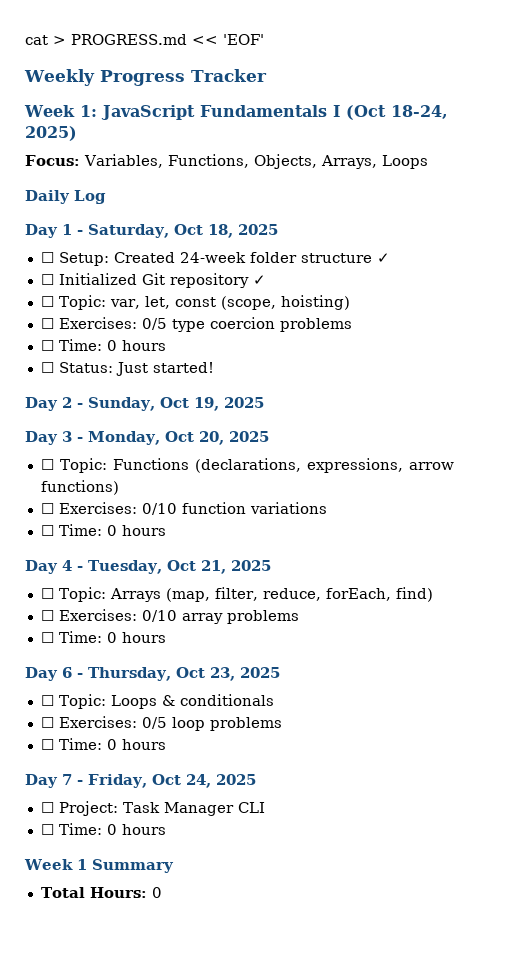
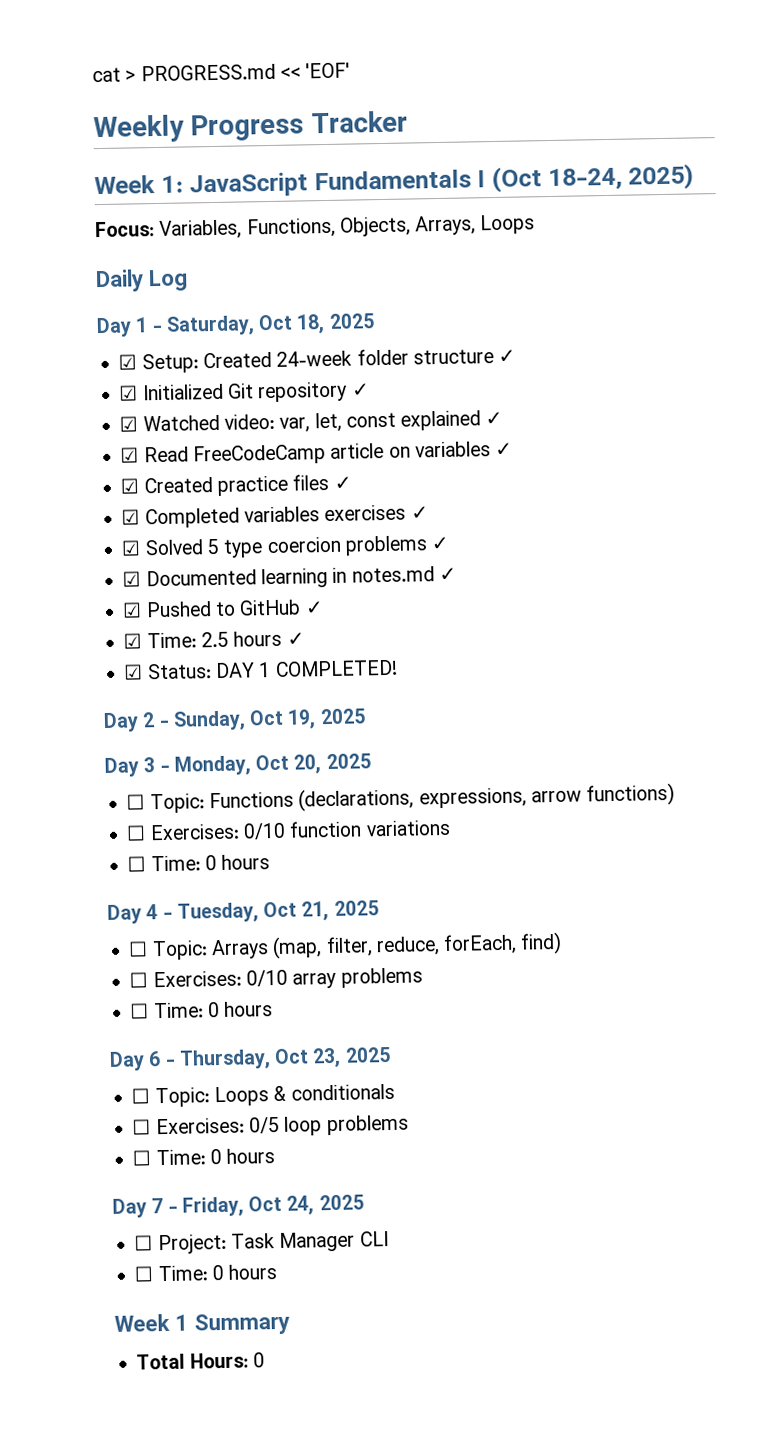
[40,252,54,263] ☐ -> [118,354,138,370] ☑
[40,274,54,285] ☐ -> [119,385,139,401] ☑
[40,295,350,310] [40,317,352,332] [40,339,166,351] [40,362,214,376] ☐ Topic: var, let, const (scope, hoisting) // ☐ Exercises: 0/5 type coercion problems // ☐ Time: 0 hours // ☐ Status: Just started! -> [119,410,504,433] [120,441,514,466] [120,473,352,496] [121,504,429,529] [121,535,450,558] [122,566,457,589] [122,599,324,618] [123,630,305,649] [123,659,398,680] ☑ Watched video: var, let, const explained ✓ // ☑ Read FreeCodeCamp article on variables ✓ // ☑ Created practice files ✓ // ☑ Completed variables exercises ✓ // ☑ Solved 5 type coercion problems ✓ // ☑ Documented learning in notes.md ✓ // ☑ Pushed to GitHub ✓ // ☑ Time: 2.5 hours ✓ // ☑ Status: DAY 1 COMPLETED!

